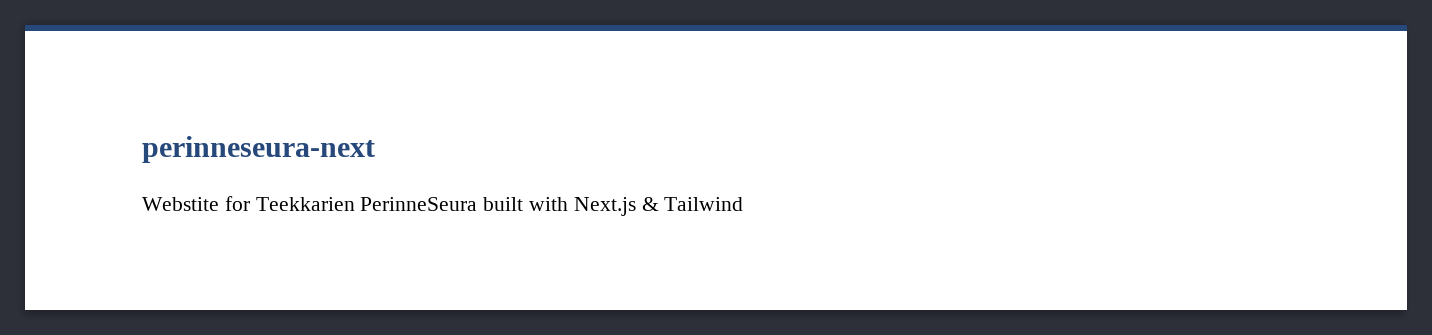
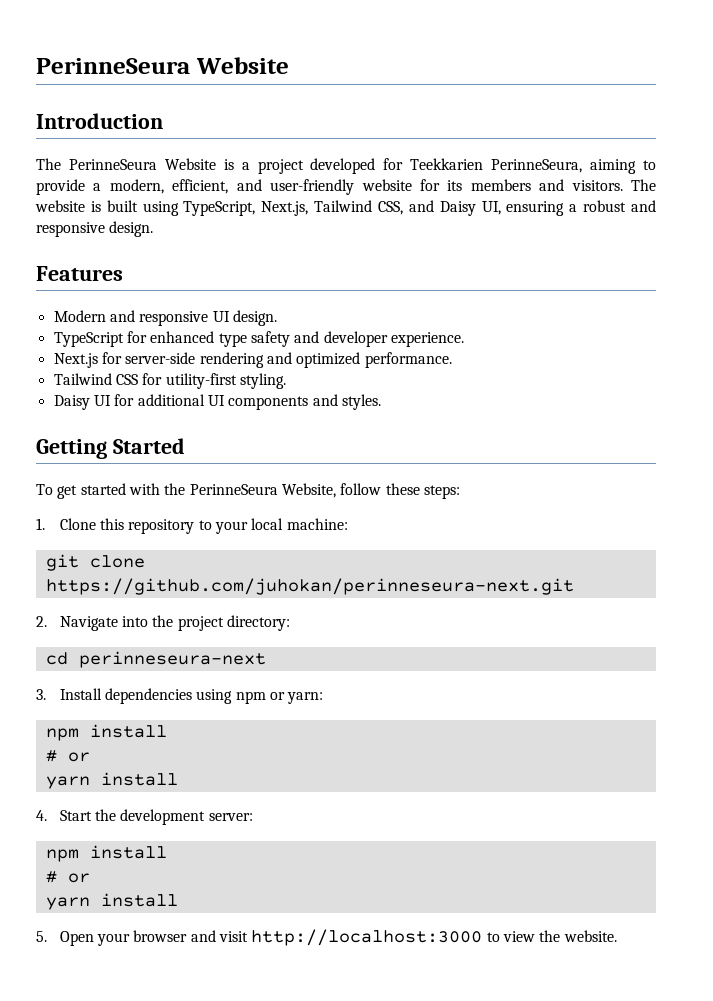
[142,136,375,163] [142,196,744,216] perinneseura-next // Webstite for Teekkarien PerinneSeura built with Next.js & Tailwind -> [36,57,289,74] [36,113,163,129] [36,158,656,174] [36,179,656,195] [35,200,656,216] [36,221,154,237] [36,266,123,281] [53,310,277,326] [53,331,464,347] [53,352,452,368] [53,373,286,389] [53,394,381,410] [36,438,185,459] [36,483,460,499] [36,518,348,534] [45,554,145,571] [45,578,574,595] [36,615,291,631] [45,651,266,668] [36,688,324,704] [45,724,167,741] [45,750,90,762] [45,772,178,789] [36,809,253,825] [45,845,167,862] [45,871,90,883] [45,893,178,910] [36,929,617,946] PerinneSeura Website // Introduction // The PerinneSeura Website is a project developed for Teekkarien PerinneSeura, aiming to provide a modern, efficient, and user-friendly website for its members and visitors. The website is built using TypeScript, Next.js, Tailwind CSS, and Daisy UI, ensuring a robust and responsive design. // Features // Modern and responsive UI design. // TypeScript for enhanced type safety and developer experience. // Next.js for server-side rendering and optimized performance. // Tailwind CSS for utility-first styling. // Daisy UI for additional UI components and styles. // Getting Started // To get started with the PerinneSeura Website, follow these steps: // 1. Clone this repository to your local machine: // git clone https://github.com/juhokan/perinneseura-next.git // 2. Navigate into the project directory: // cd perinneseura-next // 3. Install dependencies using npm or yarn: // npm install // # or // yarn install // 4. Start the development server: // npm install // # or // yarn install // 5. Open your browser and visit http://localhost:3000 to view the website.

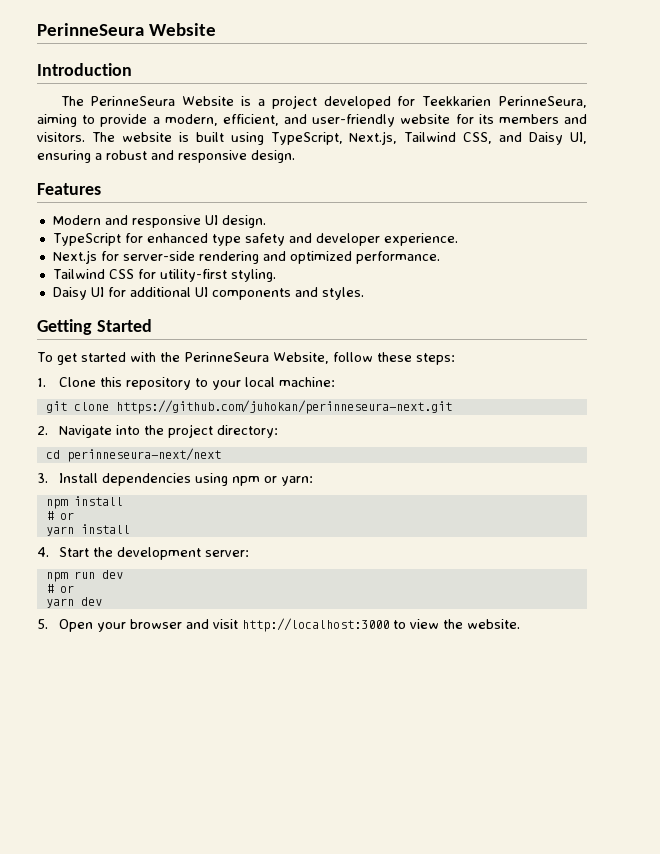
[78,651,266,668] perinneseura-next -> [66,448,221,462] perinneseura-next/next
[89,845,167,859] [45,871,90,883] [45,893,178,910] install // # or // yarn install -> [73,570,123,579] [45,584,74,593] [45,597,102,608] run dev // # or // yarn dev

